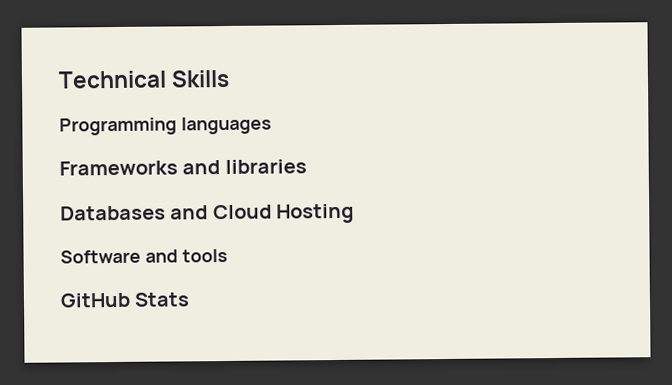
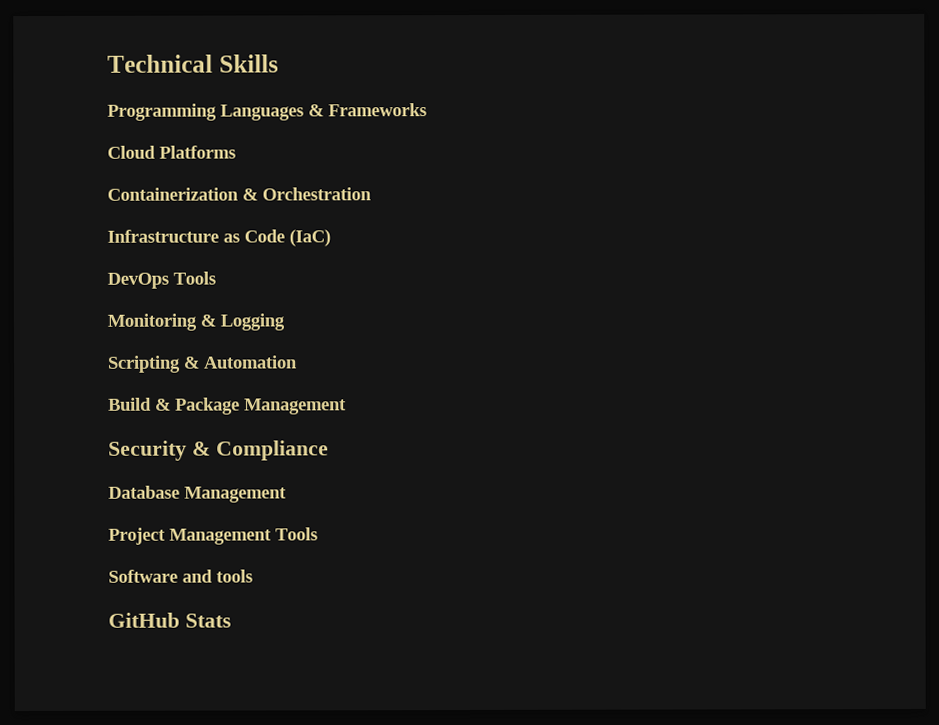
[180,116,272,135] [59,159,307,176] [60,203,355,224] languages // Frameworks and libraries // Databases and Cloud Hosting -> [220,103,427,121] [107,145,236,159] [107,187,372,201] [107,229,331,247] [107,271,216,289] [107,313,285,331] [107,355,298,373] [108,397,347,415] [108,440,329,461] [108,485,287,503] [108,527,318,545] Languages & Frameworks // Cloud Platforms // Containerization & Orchestration // Infrastructure as Code (IaC) // DevOps Tools // Monitoring & Logging // Scripting & Automation // Build & Package Management // Security & Compliance // Database Management // Project Management Tools

